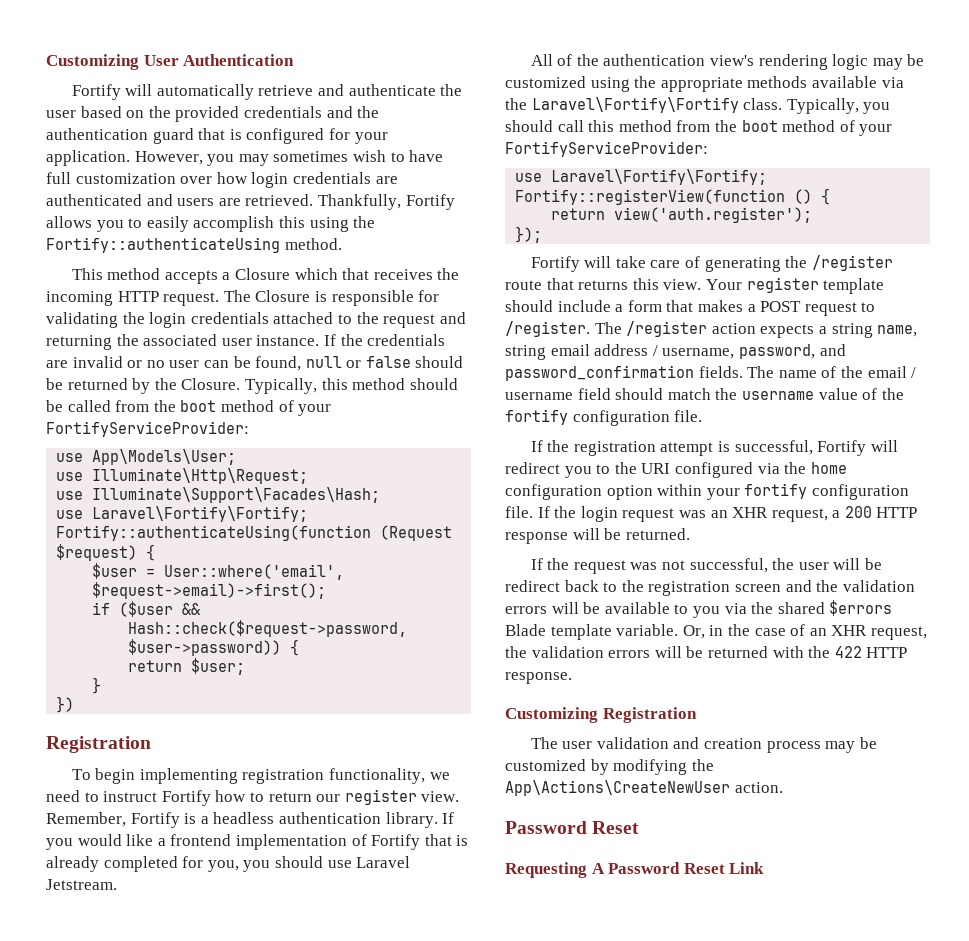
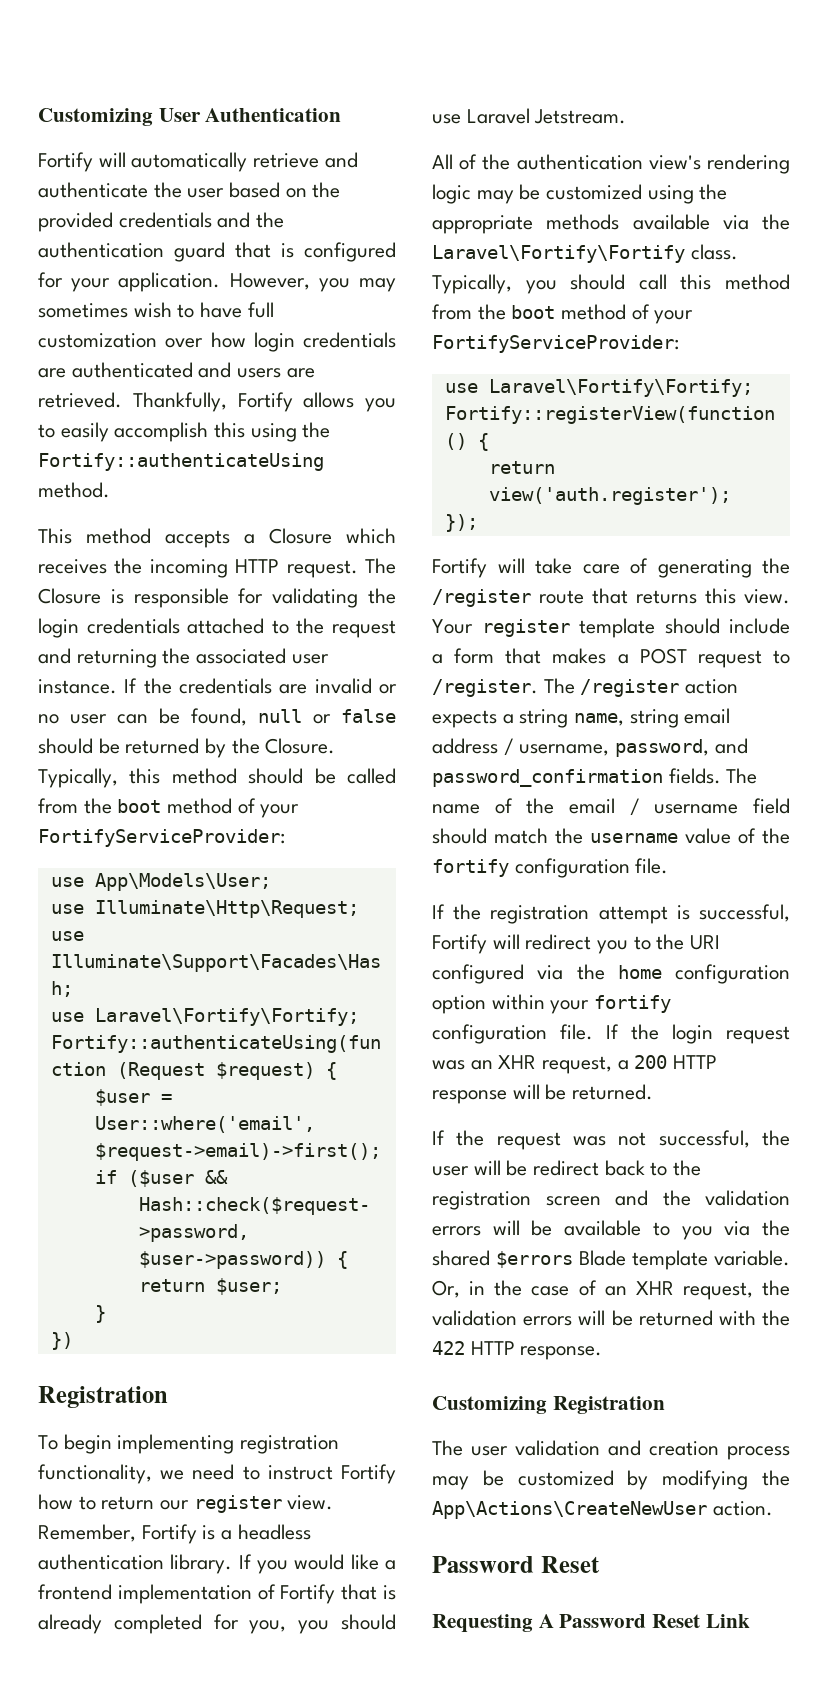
[342,268,370,280] that -> (396, 536) none

